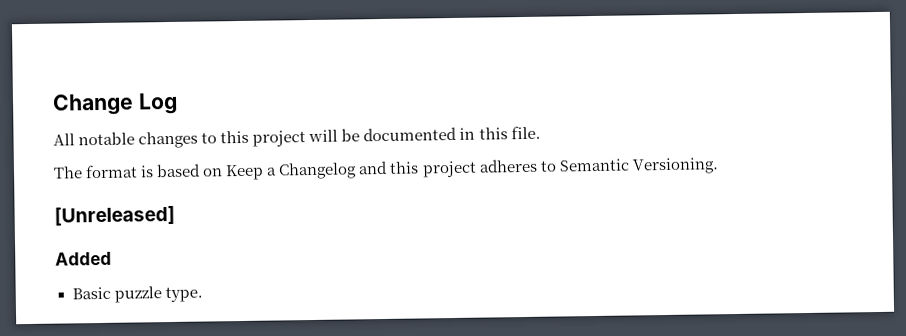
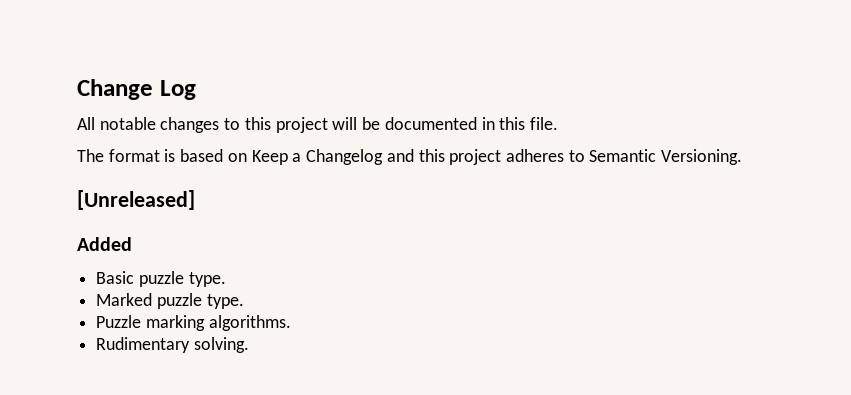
(203, 294) none -> [96,293,244,309] [96,315,291,331] [96,337,249,353] // Marked puzzle type. // Puzzle marking algorithms. // Rudimentary solving.

